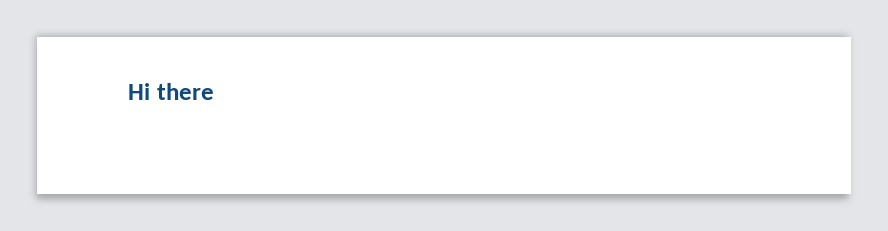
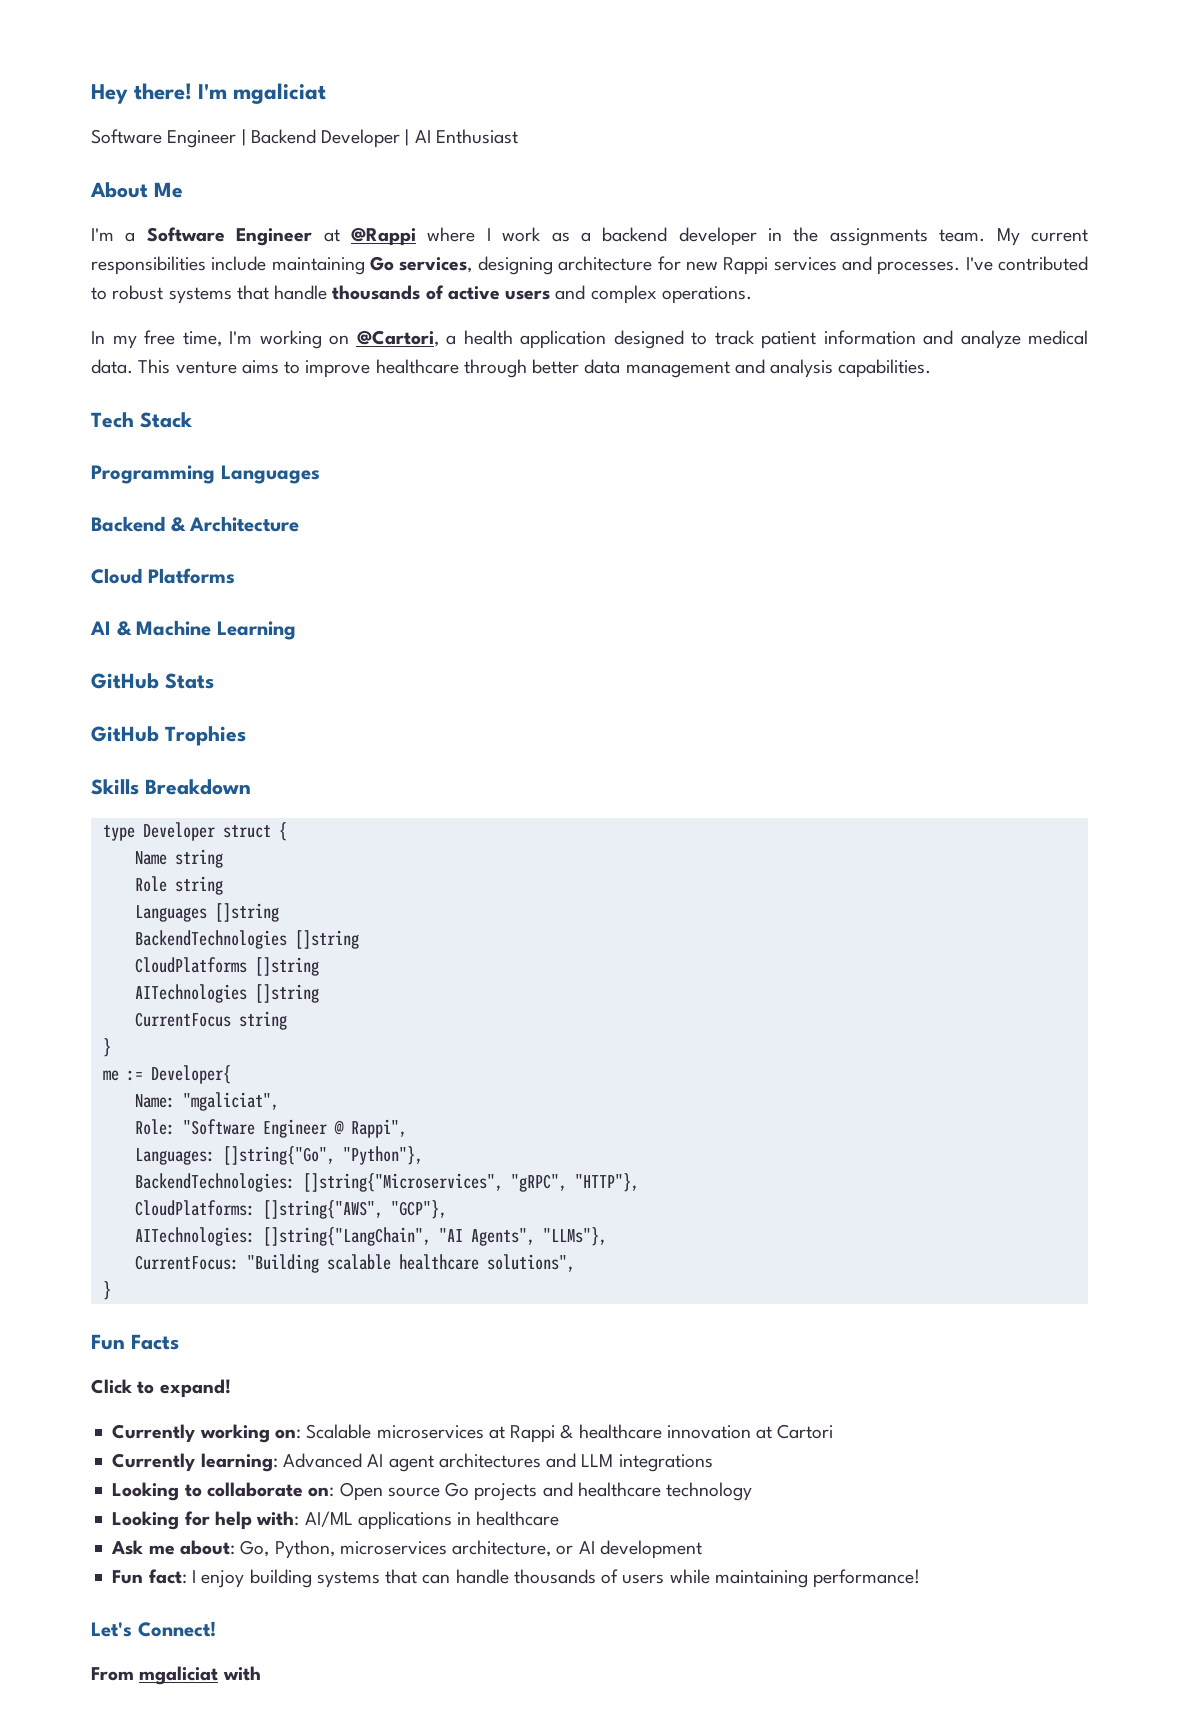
[128,83,214,100] Hi there -> [91,83,327,104] [91,129,518,148] [90,182,183,198] [91,227,1089,246] [91,256,1089,275] [91,285,752,304] [91,330,1088,349] [91,359,932,378] [91,412,192,428] [91,465,320,484] [91,516,300,532] [91,568,235,584] [90,620,296,640] [91,673,214,689] [91,726,246,746] [91,779,251,795] [102,822,287,841] [134,849,223,868] [134,876,223,895] [134,903,279,922] [134,930,359,949] [134,957,319,976] [134,984,319,1003] [134,1011,287,1030] [102,1038,111,1057] [102,1065,231,1084] [134,1092,279,1111] [134,1119,407,1138] [134,1146,423,1165] [134,1173,639,1192] [134,1200,447,1219] [134,1227,607,1246] [134,1254,575,1273] [102,1281,111,1300] [91,1334,179,1350] [91,1379,231,1398] [112,1424,834,1443] [112,1453,713,1472] [112,1482,753,1501] [112,1511,560,1530] [111,1540,702,1559] [112,1569,921,1588] [91,1621,216,1637] [91,1666,261,1685] Hey there! I'm mgaliciat // Software Engineer | Backend Developer | AI Enthusiast // About Me // I'm a Software Engineer at @Rappi where I work as a backend developer in the assignments team. My current responsibilities include maintaining Go services, designing architecture for new Rappi services and processes. I've contributed to robust systems that handle thousands of active users and complex operations. // In my free time, I'm working on @Cartori, a health application designed to track patient information and analyze medical data. This venture aims to improve healthcare through better data management and analysis capabilities. // Tech Stack // Programming Languages // Backend & Architecture // Cloud Platforms // AI & Machine Learning // GitHub Stats // GitHub Trophies // Skills Breakdown // type Developer struct { // Name string // Role string // Languages []string // BackendTechnologies []string // CloudPlatforms []string // AITechnologies []string // CurrentFocus string // } // me := Developer{ // Name: "mgaliciat", // Role: "Software Engineer @ Rappi", // Languages: []string{"Go", "Python"}, // BackendTechnologies: []string{"Microservices", "gRPC", "HTTP"}, // CloudPlatforms: []string{"AWS", "GCP"}, // AITechnologies: []string{"LangChain", "AI Agents", "LLMs"}, // CurrentFocus: "Building scalable healthcare solutions", // } // Fun Facts // Click to expand! // Currently working on: Scalable microservices at Rappi & healthcare innovation at Cartori // Currently learning: Advanced AI agent architectures and LLM integrations // Looking to collaborate on: Open source Go projects and healthcare technology // Looking for help with: AI/ML applications in healthcare // Ask me about: Go, Python, microservices architecture, or AI development // Fun fact: I enjoy building systems that can handle thousands of users while maintaining performance! // Let's Connect! // From mgaliciat with

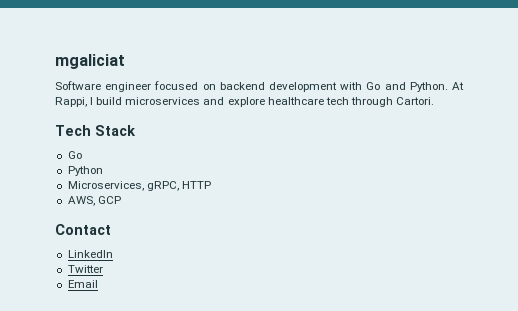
[91,83,228,104] Hey there! I'm -> (55, 61) none
[167,129,518,148] [90,182,183,198] [91,227,1089,246] [91,256,1089,275] [91,285,752,304] [91,330,1088,349] [91,359,932,378] [91,412,192,428] [91,465,320,484] [91,516,300,532] [91,568,235,584] [90,620,296,640] [91,673,214,689] [91,726,246,746] [91,779,251,795] [102,822,287,841] [134,849,223,868] [134,876,223,895] [134,903,279,922] [134,930,359,949] [134,957,319,976] [134,984,319,1003] [134,1011,287,1030] [102,1038,111,1057] [102,1065,231,1084] [134,1092,279,1111] [134,1119,407,1138] [134,1146,423,1165] [134,1173,639,1192] [134,1200,447,1219] [134,1227,607,1246] [134,1254,575,1273] [102,1281,111,1300] [91,1334,179,1350] [91,1379,231,1398] [112,1424,834,1443] [112,1453,713,1472] [112,1482,753,1501] [112,1511,560,1530] [111,1540,702,1559] [112,1569,921,1588] [91,1621,216,1637] [91,1666,261,1685] Engineer | Backend Developer | AI Enthusiast // About Me // I'm a Software Engineer at @Rappi where I work as a backend developer in the assignments team. My current responsibilities include maintaining Go services, designing architecture for new Rappi services and processes. I've contributed to robust systems that handle thousands of active users and complex operations. // In my free time, I'm working on @Cartori, a health application designed to track patient information and analyze medical data. This venture aims to improve healthcare through better data management and analysis capabilities. // Tech Stack // Programming Languages // Backend & Architecture // Cloud Platforms // AI & Machine Learning // GitHub Stats // GitHub Trophies // Skills Breakdown // type Developer struct { // Name string // Role string // Languages []string // BackendTechnologies []string // CloudPlatforms []string // AITechnologies []string // CurrentFocus string // } // me := Developer{ // Name: "mgaliciat", // Role: "Software Engineer @ Rappi", // Languages: []string{"Go", "Python"}, // BackendTechnologies: []string{"Microservices", "gRPC", "HTTP"}, // CloudPlatforms: []string{"AWS", "GCP"}, // AITechnologies: []string{"LangChain", "AI Agents", "LLMs"}, // CurrentFocus: "Building scalable healthcare solutions", // } // Fun Facts // Click to expand! // Currently working on: Scalable microservices at Rappi & healthcare innovation at Cartori // Currently learning: Advanced AI agent architectures and LLM integrations // Looking to collaborate on: Open source Go projects and healthcare technology // Looking for help with: AI/ML applications in healthcare // Ask me about: Go, Python, microservices architecture, or AI development // Fun fact: I enjoy building systems that can handle thousands of users while maintaining performance! // Let's Connect! // From mgaliciat with -> [105,81,464,92] [55,97,434,107] [55,125,136,136] [67,151,82,159] [67,166,103,176] [67,181,211,191] [67,196,121,206] [55,224,111,235] [67,250,113,258] [67,265,103,273] [67,280,98,288] engineer focused on backend development with Go and Python. At Rappi, I build microservices and explore healthcare tech through Cartori. // Tech Stack // Go // Python // Microservices, gRPC, HTTP // AWS, GCP // Contact // LinkedIn // Twitter // Email

